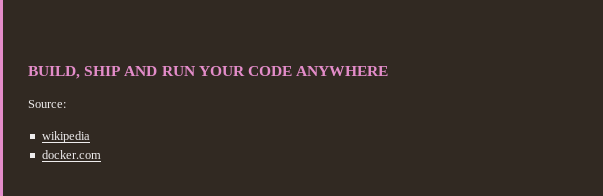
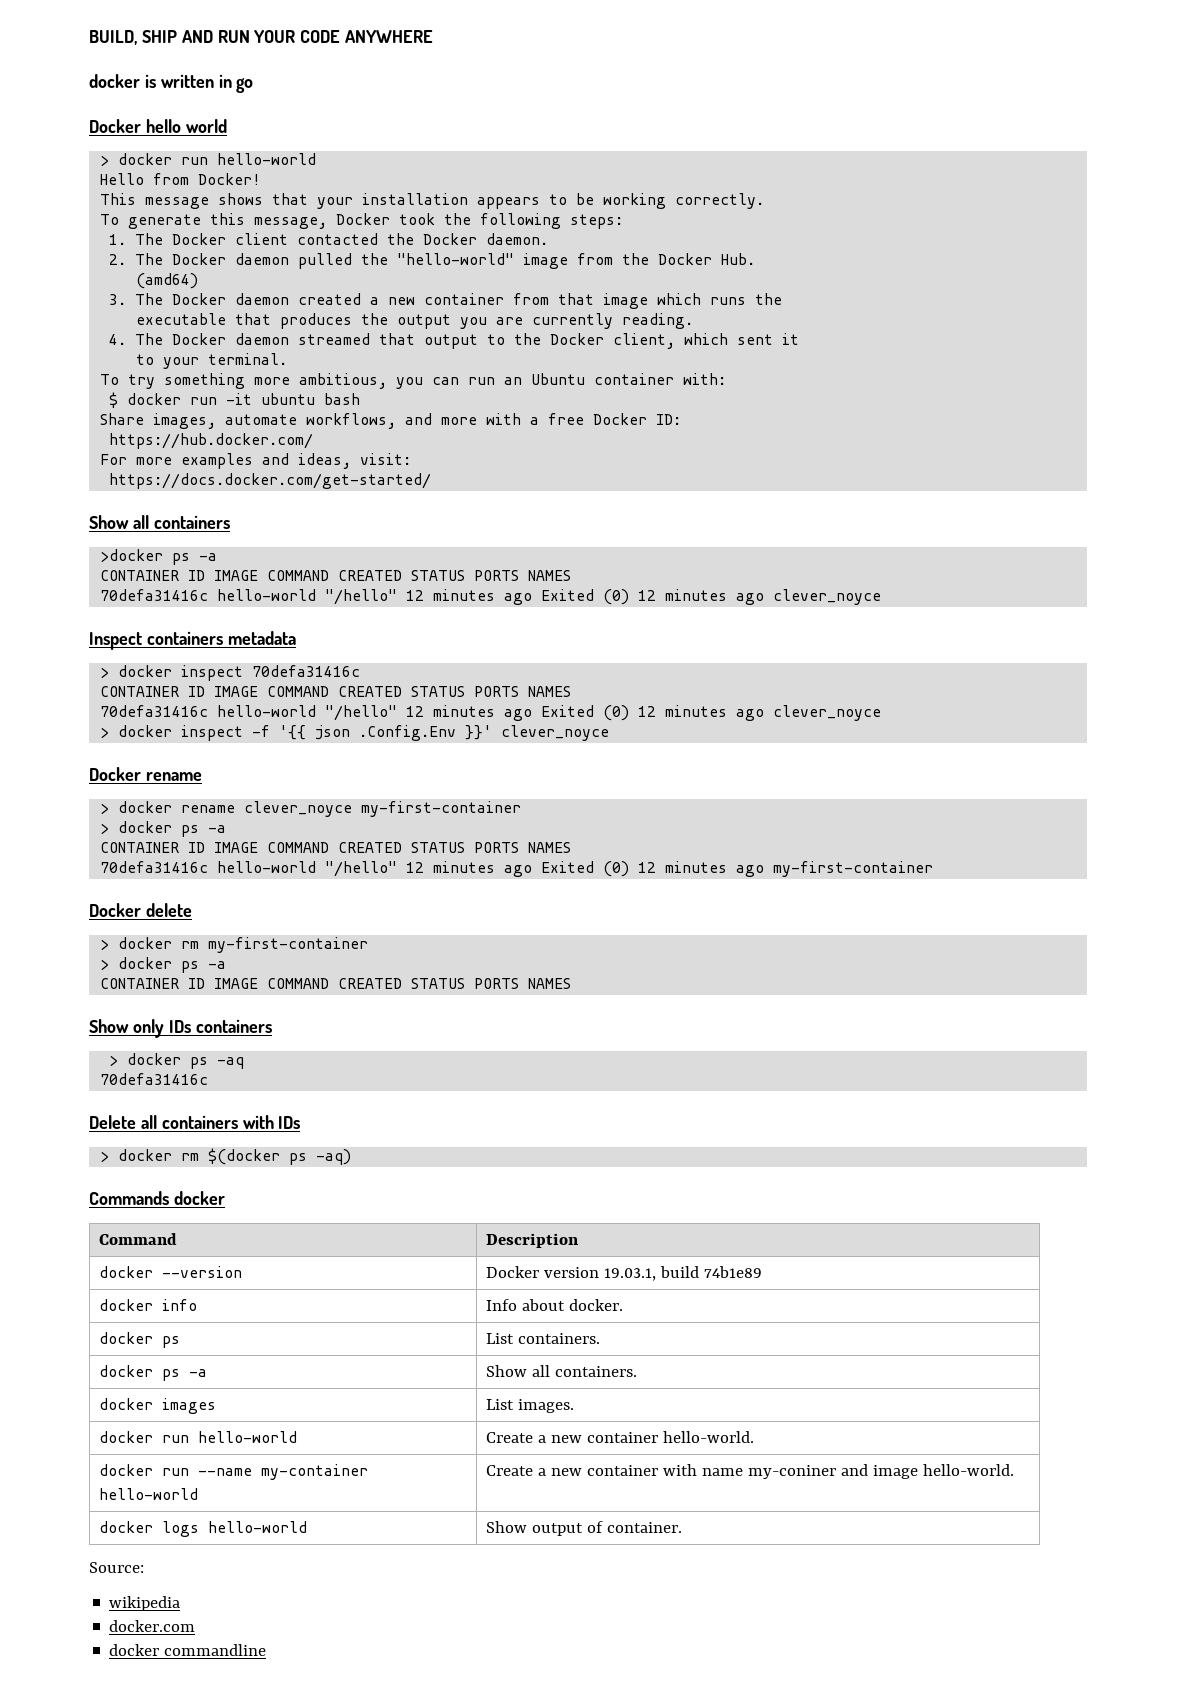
(389, 71) none -> [89,74,254,93] [89,119,227,133] [100,153,317,166] [100,173,262,185] [100,193,765,209] [100,213,624,229] [109,233,549,245] [109,253,756,269] [136,273,199,289] [109,293,783,309] [136,313,694,329] [109,333,800,349] [136,353,288,369] [100,373,727,389] [109,392,361,408] [100,413,682,429] [109,433,314,449] [100,453,412,469] [109,473,432,489] [89,515,230,529] [100,549,218,565] [100,570,572,581] [100,589,882,605] [89,631,296,650] [100,665,361,681] [100,686,572,697] [100,705,882,721] [100,725,610,741] [89,767,202,781] [100,801,522,817] [100,821,227,837] [100,842,572,853] [100,861,934,877] [89,903,192,917] [100,937,369,953] [100,957,227,973] [100,978,572,989] [89,1019,272,1038] [109,1053,245,1069] [100,1073,209,1085] [89,1115,301,1129] [100,1148,352,1165] [89,1191,225,1205] [98,1233,177,1245] [485,1233,579,1248] [98,1266,242,1278] [485,1266,762,1281] [98,1299,197,1311] [485,1299,623,1311] [98,1332,180,1348] [485,1333,600,1344] [98,1365,207,1381] [485,1365,637,1377] [98,1398,216,1414] [485,1399,574,1413] [98,1431,297,1443] [485,1431,754,1443] [98,1464,368,1480] [98,1488,198,1500] [485,1464,1014,1479] [98,1521,307,1537] [485,1521,682,1536] // docker is written in go // Docker hello world // > docker run hello-world // Hello from Docker! // This message shows that your installation appears to be working correctly. // To generate this message, Docker took the following steps: // 1. The Docker client contacted the Docker daemon. // 2. The Docker daemon pulled the "hello-world" image from the Docker Hub. // (amd64) // 3. The Docker daemon created a new container from that image which runs the // executable that produces the output you are currently reading. // 4. The Docker daemon streamed that output to the Docker client, which sent it // to your terminal. // To try something more ambitious, you can run an Ubuntu container with: // $ docker run -it ubuntu bash // Share images, automate workflows, and more with a free Docker ID: // https://hub.docker.com/ // For more examples and ideas, visit: // https://docs.docker.com/get-started/ // Show all containers // >docker ps -a // CONTAINER ID IMAGE COMMAND CREATED STATUS PORTS NAMES // 70defa31416c hello-world "/hello" 12 minutes ago Exited (0) 12 minutes ago clever_noyce // Inspect containers metadata // > docker inspect 70defa31416c // CONTAINER ID IMAGE COMMAND CREATED STATUS PORTS NAMES // 70defa31416c hello-world "/hello" 12 minutes ago Exited (0) 12 minutes ago clever_noyce // > docker inspect -f '{{ json .Config.Env }}' clever_noyce // Docker rename // > docker rename clever_noyce my-first-container // > docker ps -a // CONTAINER ID IMAGE COMMAND CREATED STATUS PORTS NAMES // 70defa31416c hello-world "/hello" 12 minutes ago Exited (0) 12 minutes ago my-first-container // Docker delete // > docker rm my-first-container // > docker ps -a // CONTAINER ID IMAGE COMMAND CREATED STATUS PORTS NAMES // Show only IDs containers // > docker ps -aq // 70defa31416c // Delete all containers with IDs // > docker rm $(docker ps -aq) // Commands docker // Command | Description // docker --version | Docker version 19.03.1, build 74b1e89 // docker info | Info about docker. // docker ps | List containers. // docker ps -a | Show all containers. // docker images | List images. // docker run hello-world | Create a new container hello-world. // docker run --name my-container hello-world | Create a new container with name my-coniner and image hello-world. // docker logs hello-world | Show output of container.
(101, 154) none -> [109,1644,267,1656] // docker commandline

